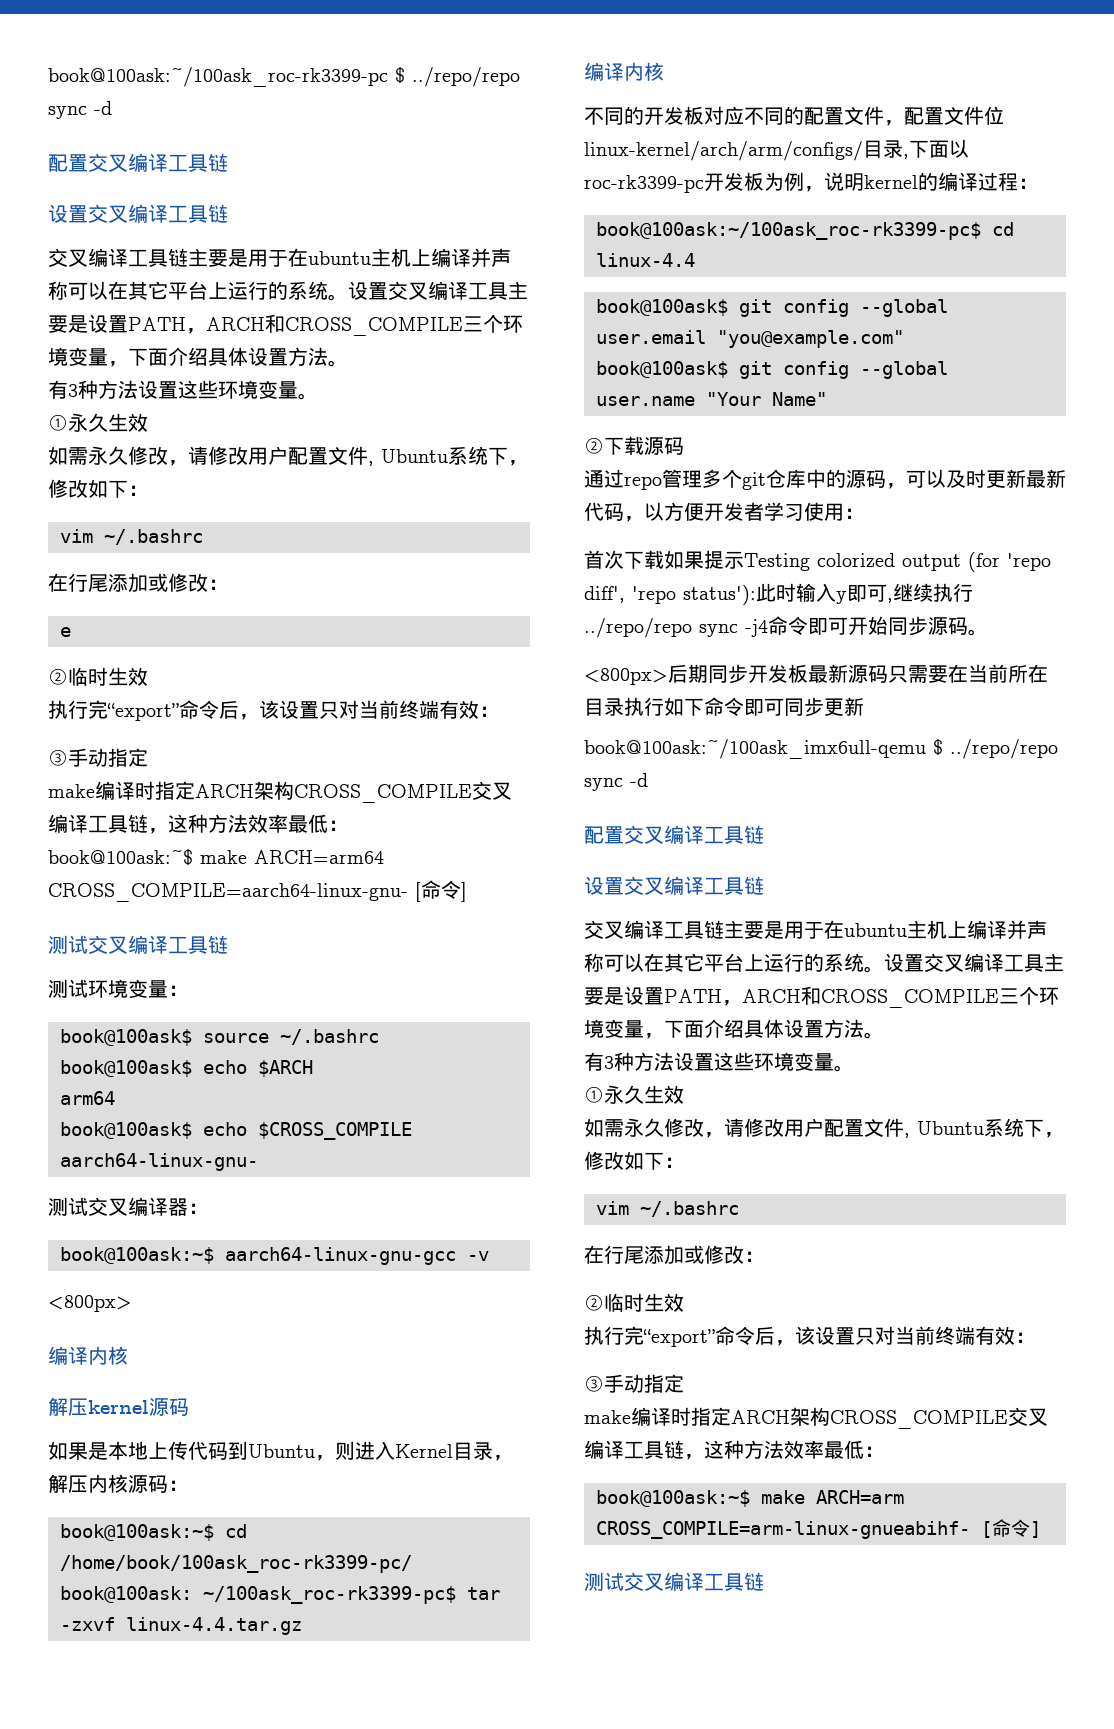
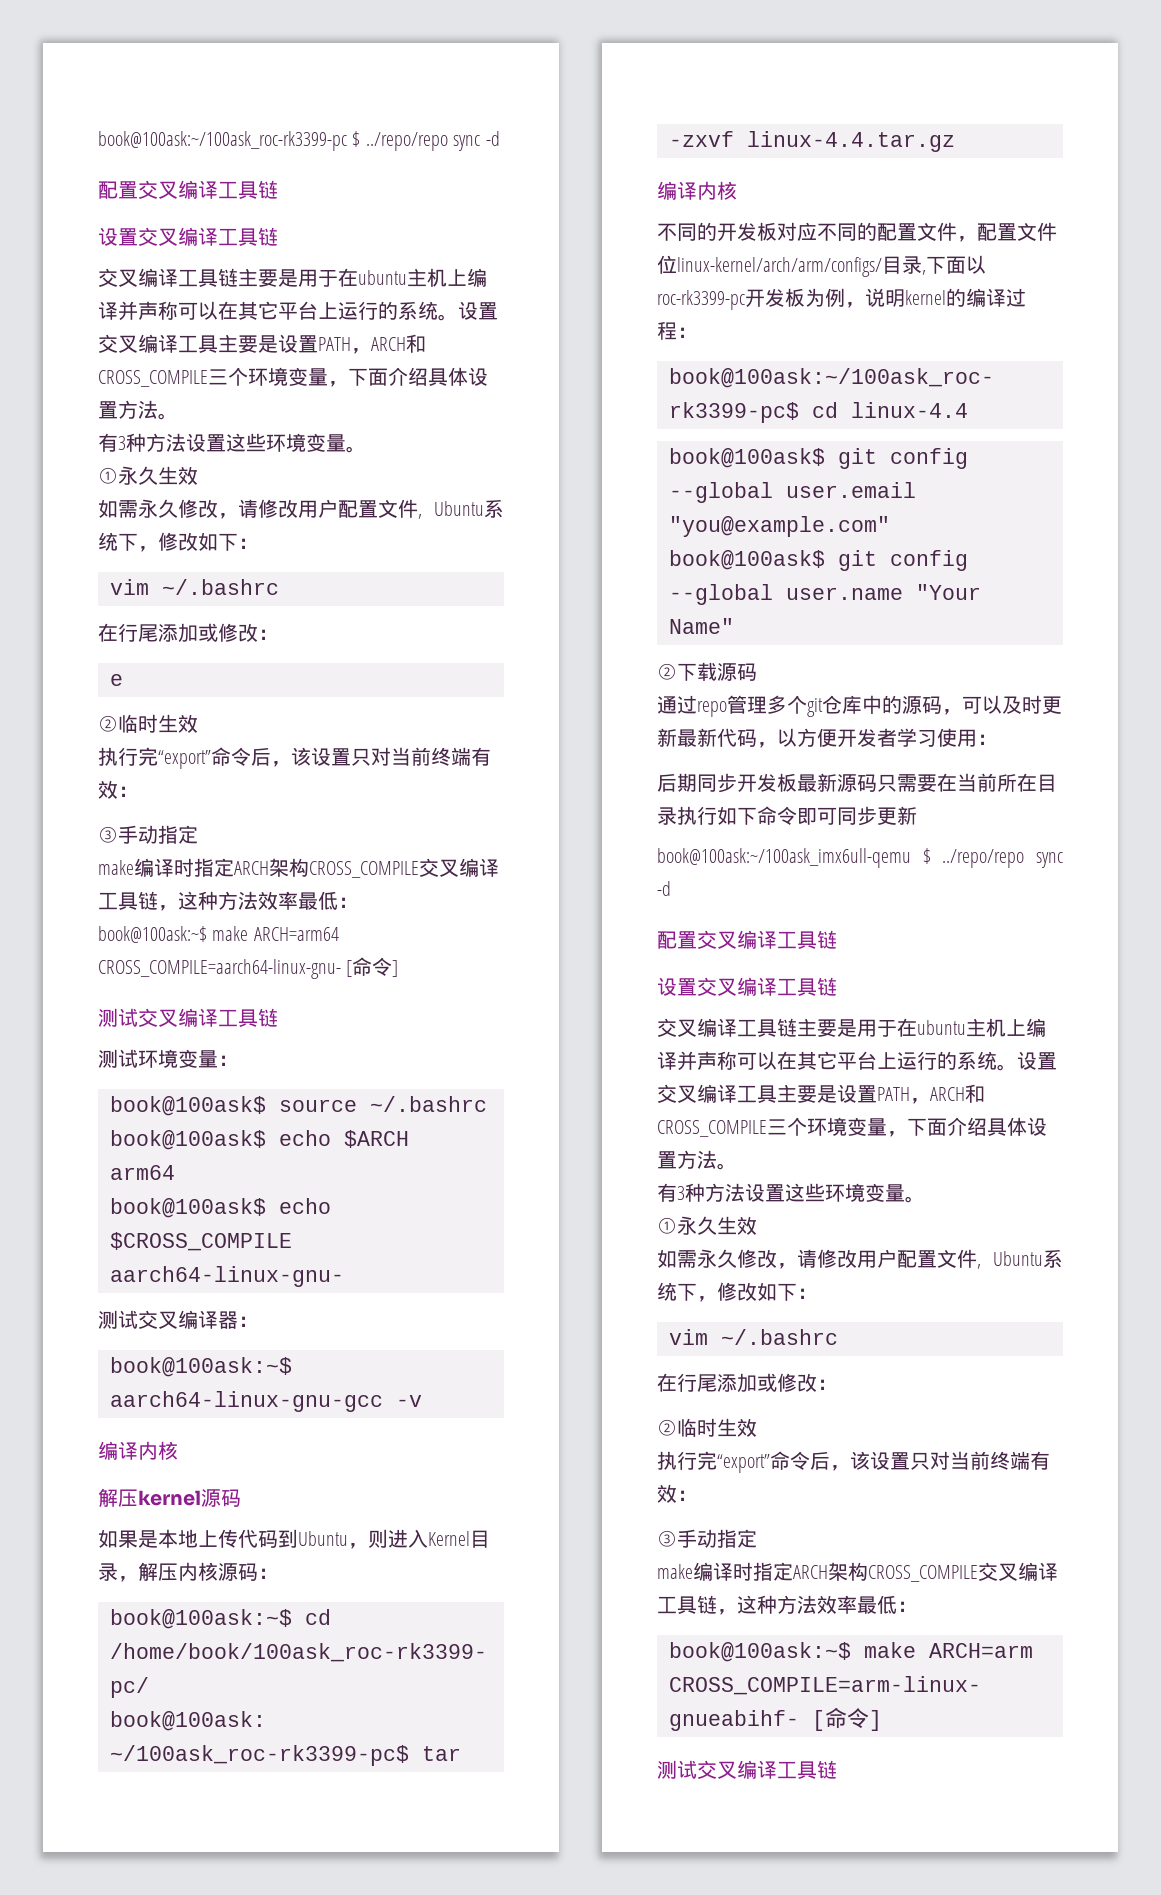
[48,1295,132,1312] // <800px> -> (422, 1401) none
[584,550,1051,572] [584,583,973,605] [584,616,988,638] [584,668,668,685] 首次下载如果提示Testing colorized output (for 'repo diff', 'repo status'):此时输入y即可,继续执行../repo/repo sync -j4命令即可开始同步源码。 // <800px> -> (997, 739) none

